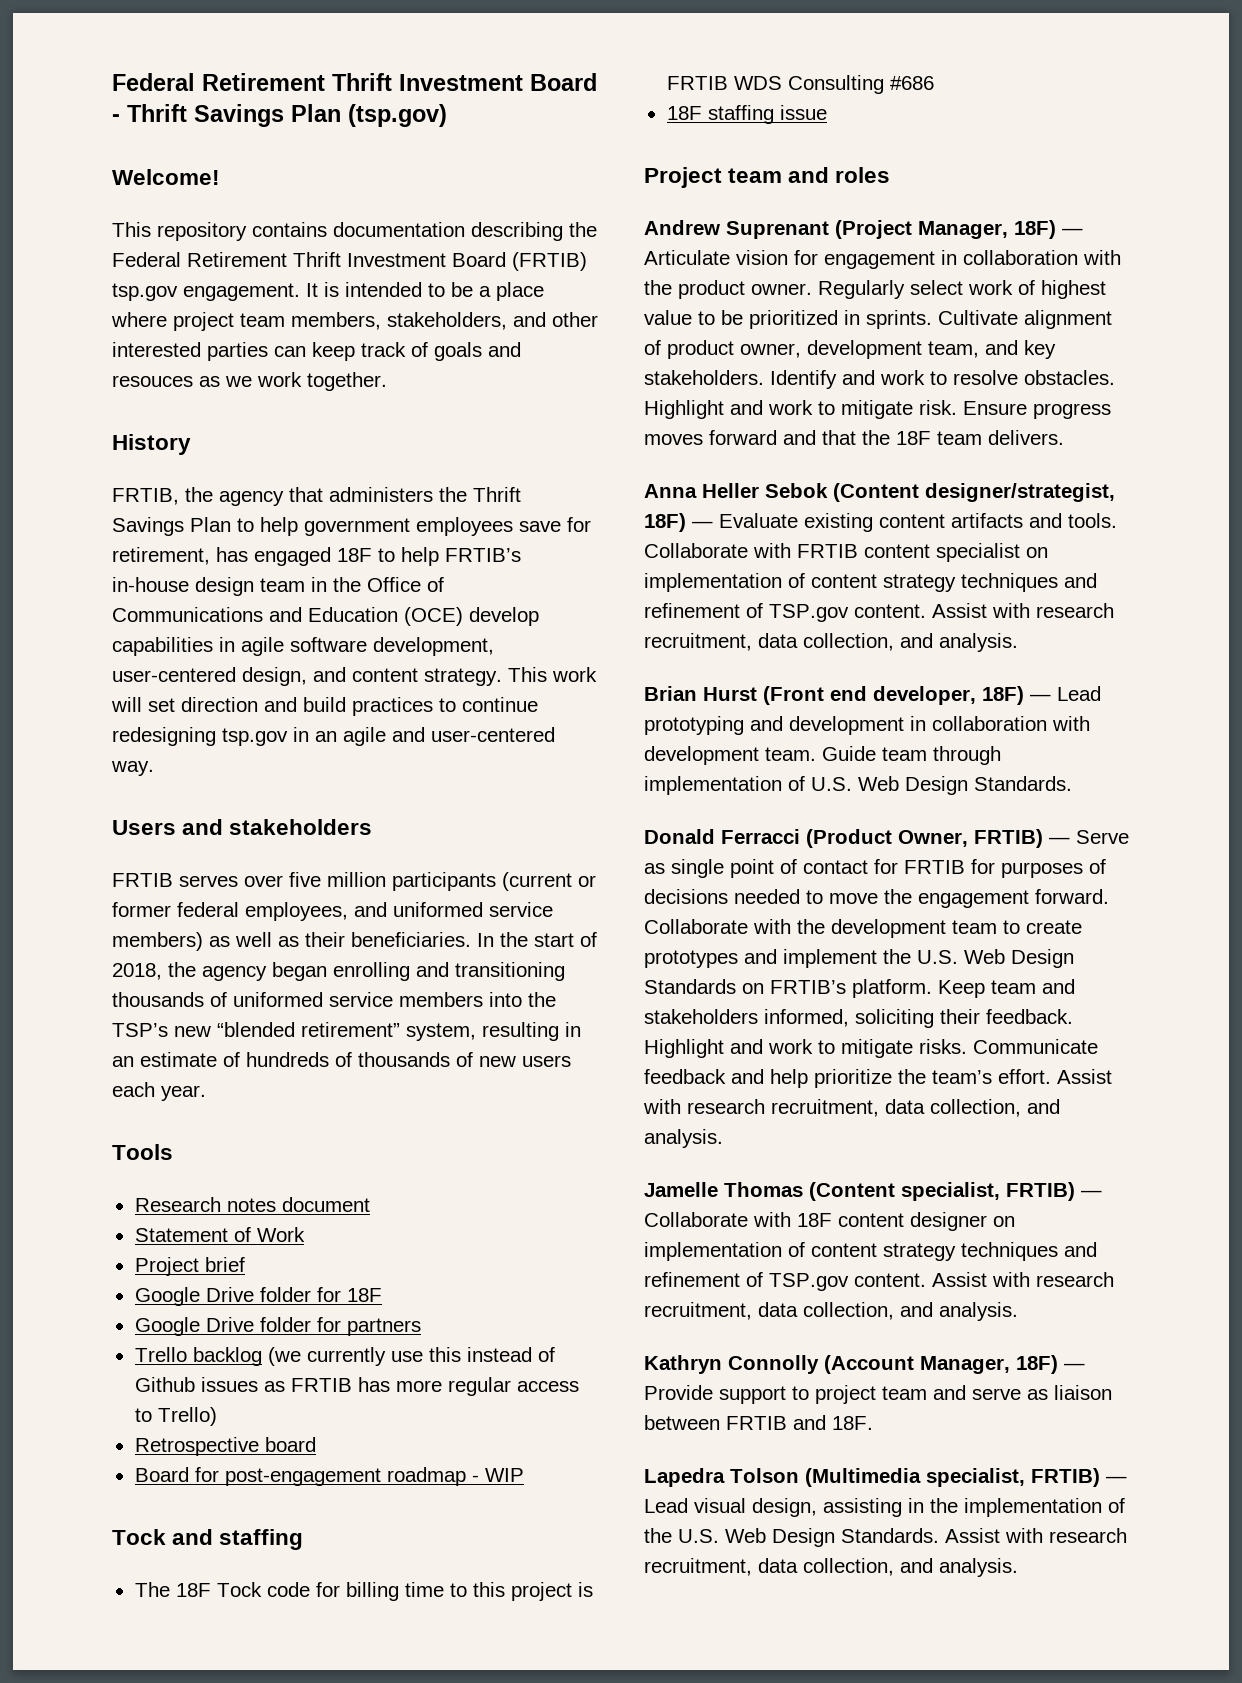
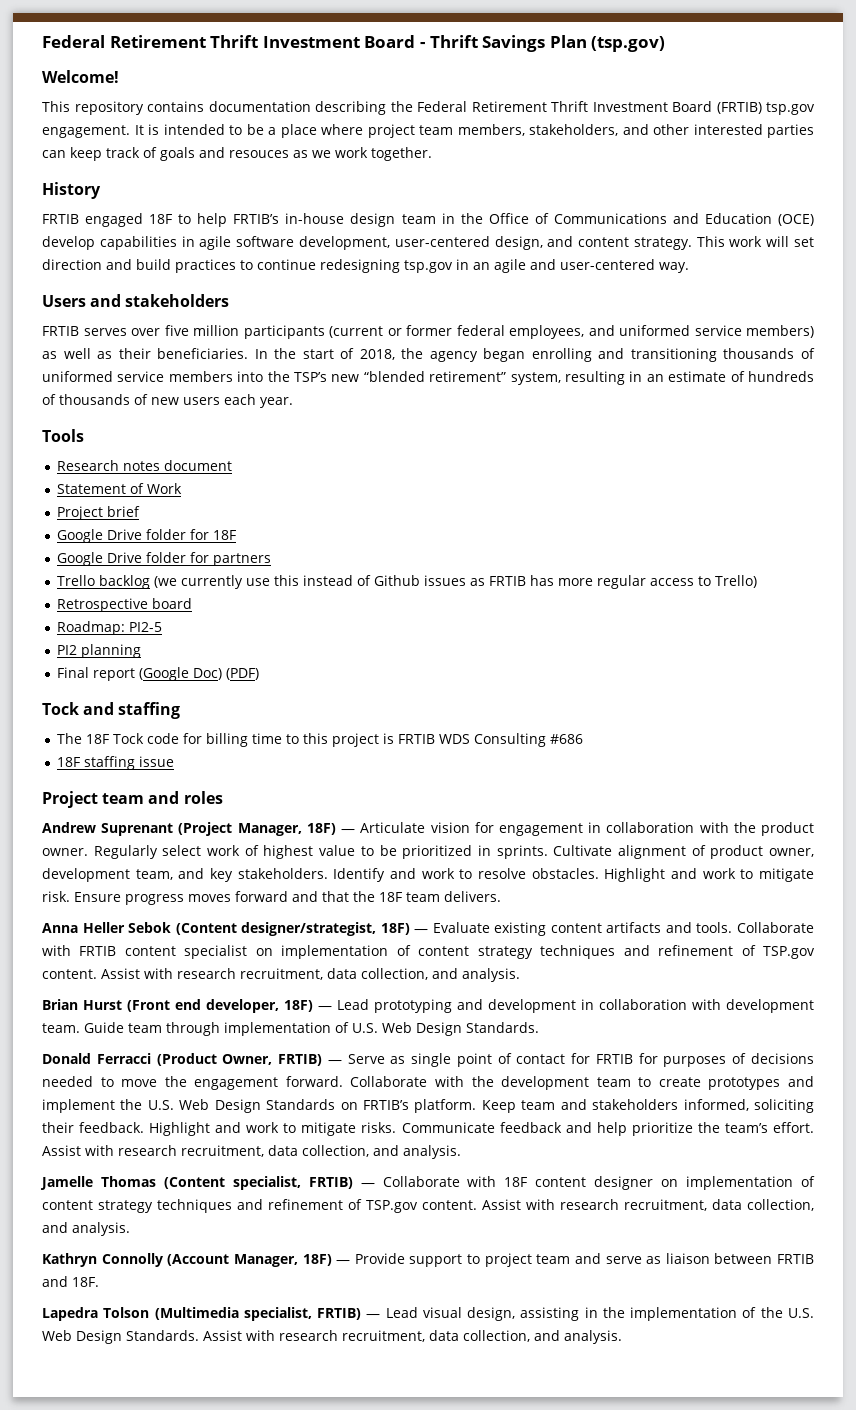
[112,487,521,506] [112,517,591,536] [112,547,248,565] FRTIB, the agency that administers the Thrift Savings Plan to help government employees save for retirement, has -> [42,214,79,224] FRTIB
[134,1467,524,1486] Board for post-engagement roadmap - WIP -> [56,621,162,635] [56,644,141,658] [56,667,259,681] Roadmap: PI2-5 // PI2 planning // Final report (Google Doc) (PDF)

